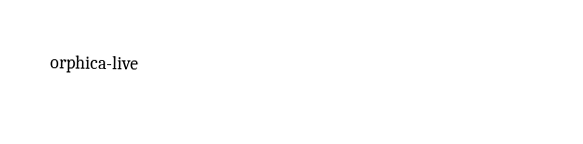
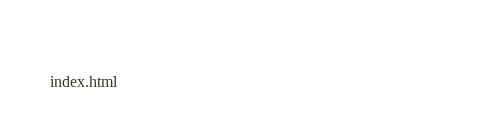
[49,54,139,74] orphica-live -> [50,76,118,87] index.html

